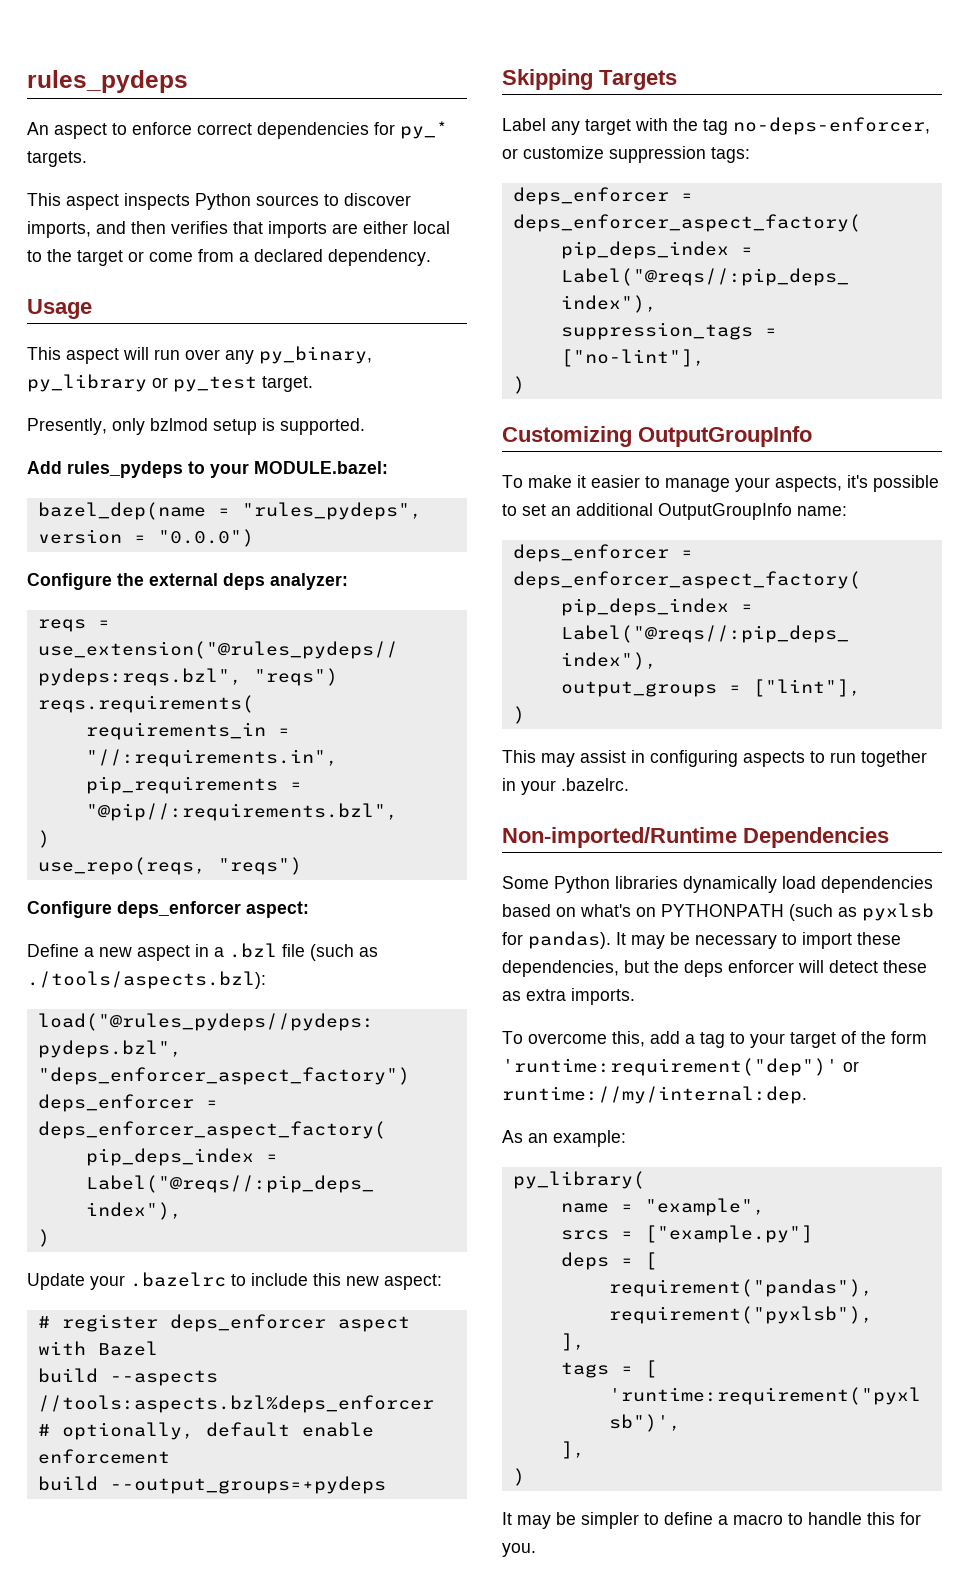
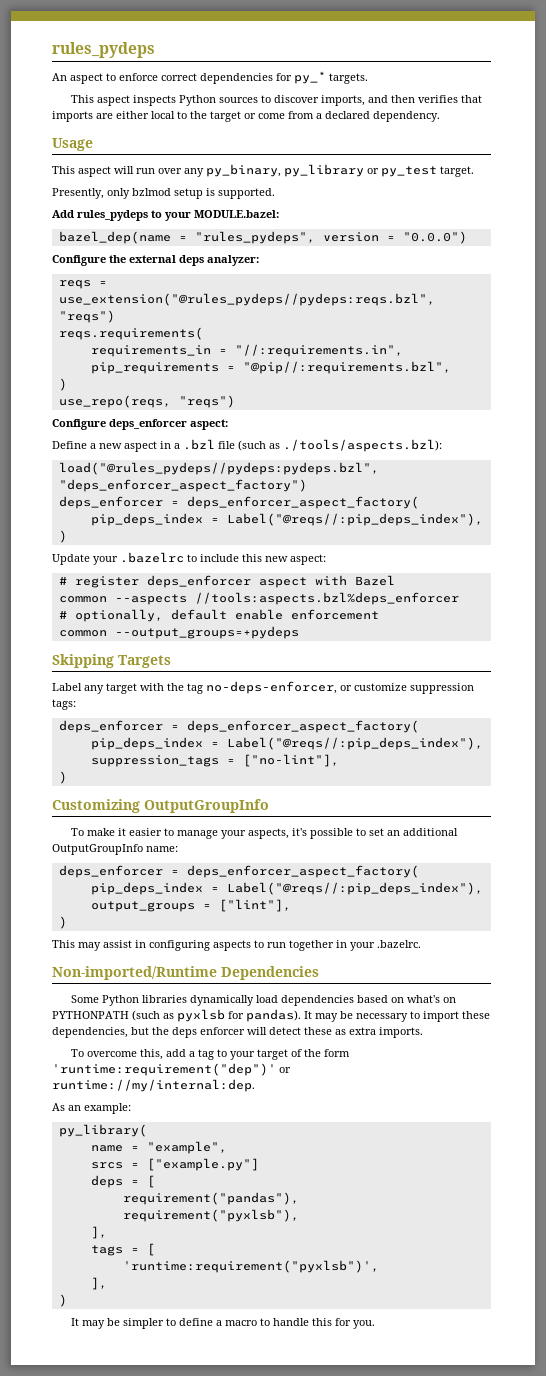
[37,1368,98,1383] build -> [58,596,107,603] common
[37,1476,98,1491] build -> [58,630,107,637] common

